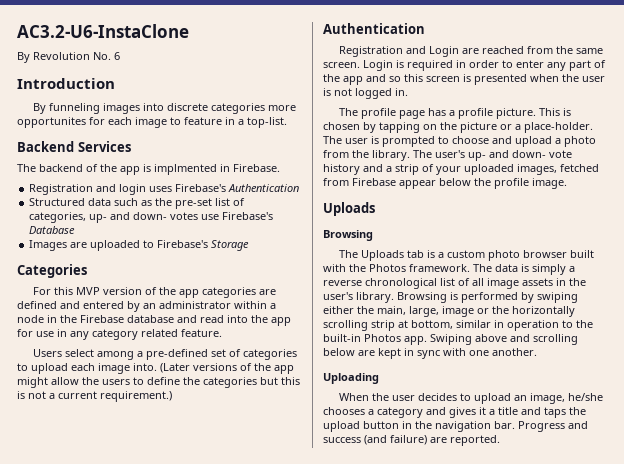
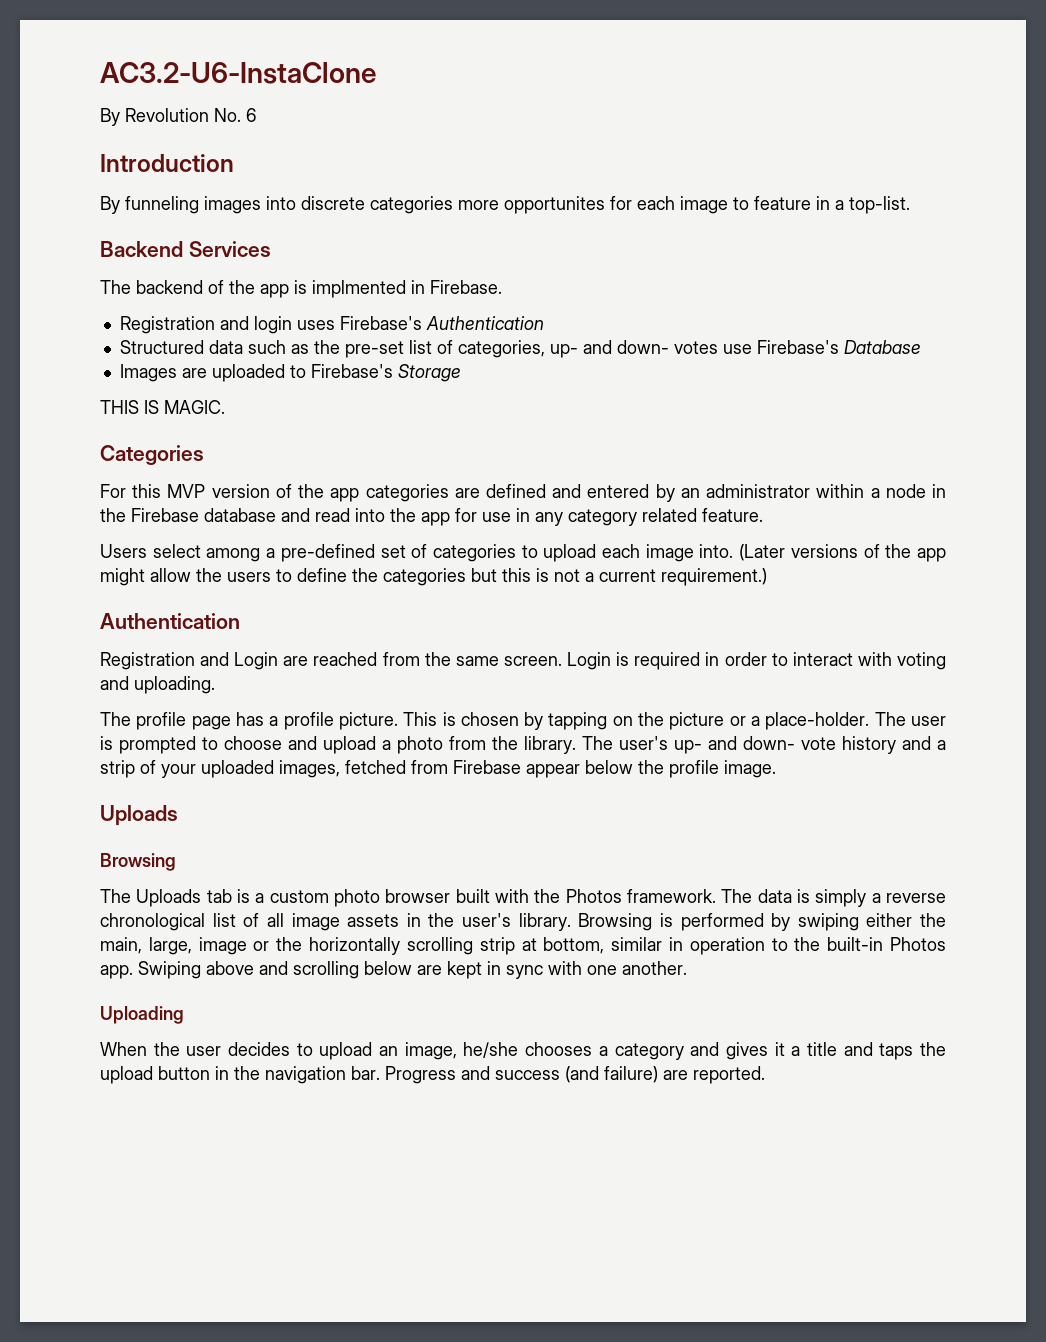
(250, 245) none -> [100,400,225,414] // THIS IS MAGIC.
[516,60,606,71] [323,74,605,85] [323,88,408,99] enter any part of the app and so this screen is presented when the user is not logged in. -> [792,652,947,670] [100,676,215,694] interact with voting and uploading.

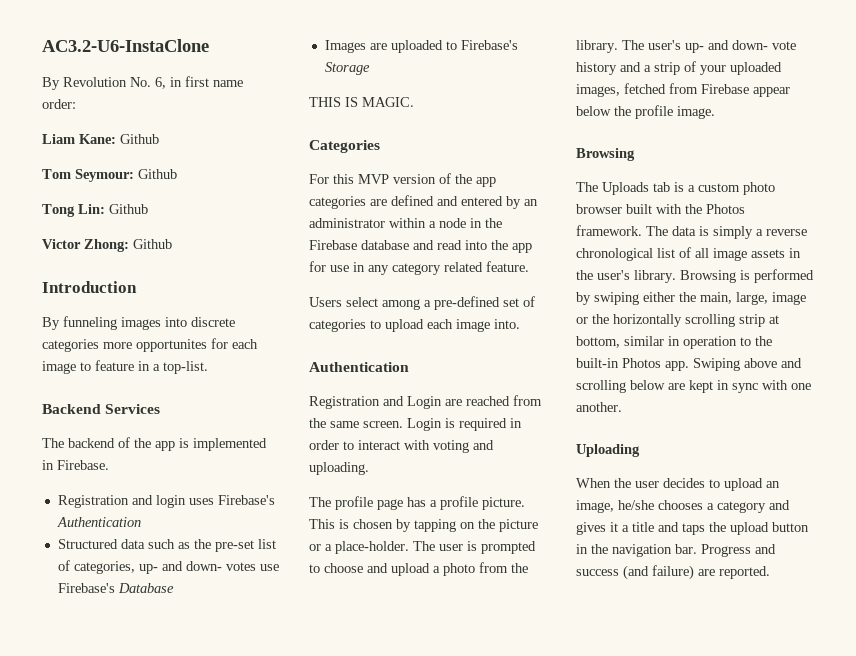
[246,108,257,122] 6 -> [155,76,243,89] [42,99,76,109] [42,134,159,144] [42,169,177,182] [42,204,148,217] [42,239,172,252] 6, in first name order: // Liam Kane: Github // Tom Seymour: Github // Tong Lin: Github // Victor Zhong: Github
[312,280,406,298] implmented -> [193,438,267,451] implemented
[739,544,947,562] [100,568,767,586] (Later versions of the app might allow the users to define the categories but this is not a current requirement.) -> (520, 324) none
[100,805,178,826] // Uploads -> (715, 112) none

